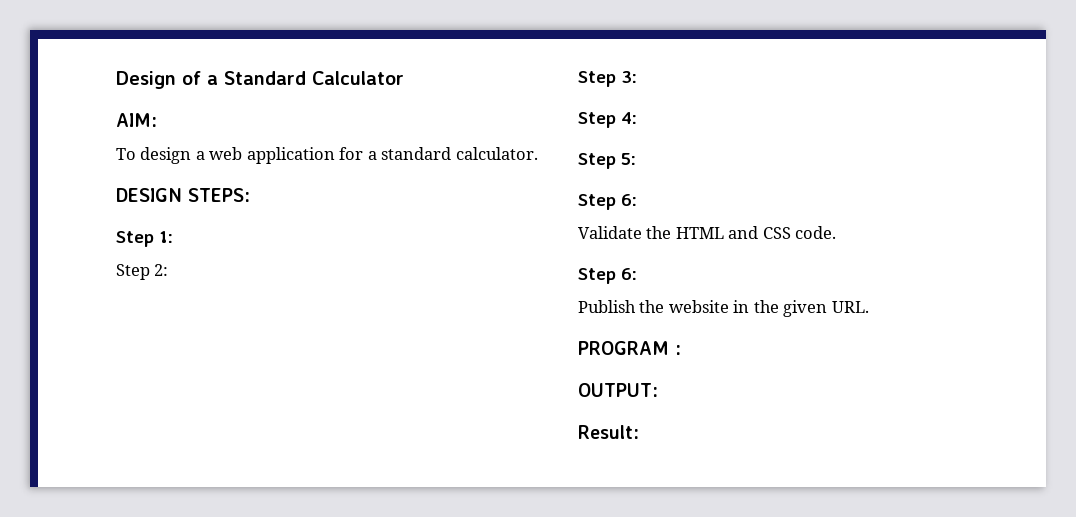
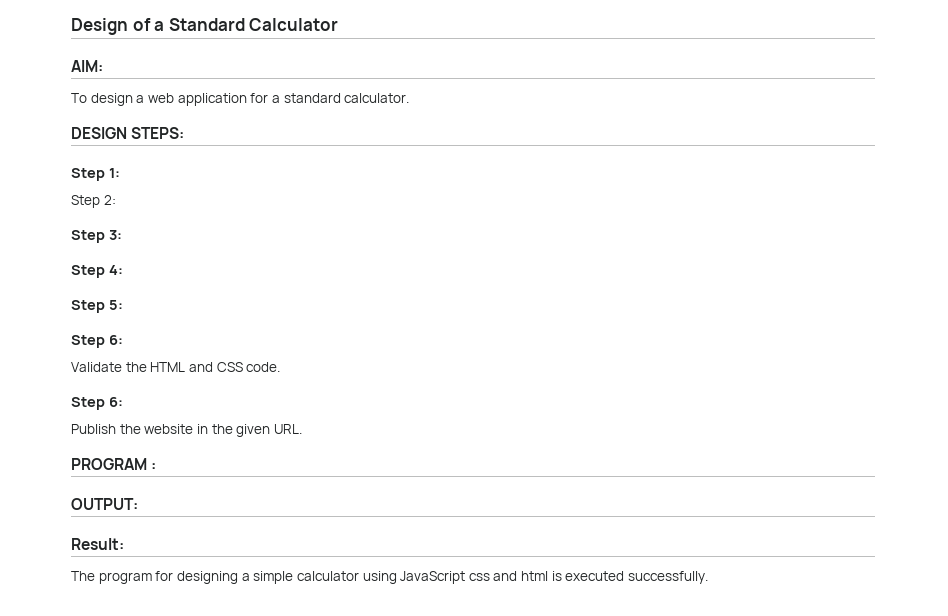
(639, 432) none -> [71,571,709,584] // The program for designing a simple calculator using JavaScript css and html is executed successfully.

